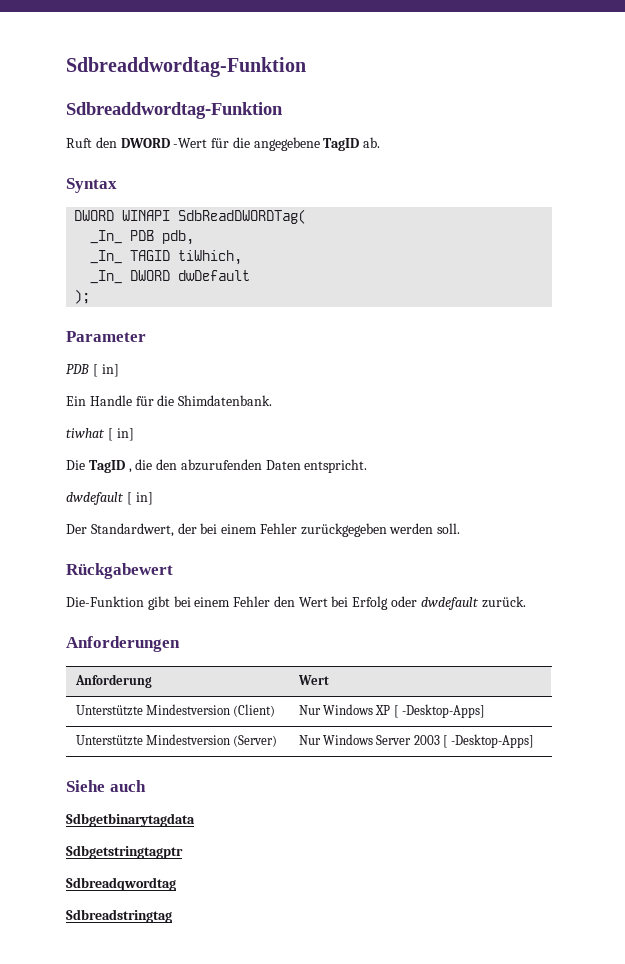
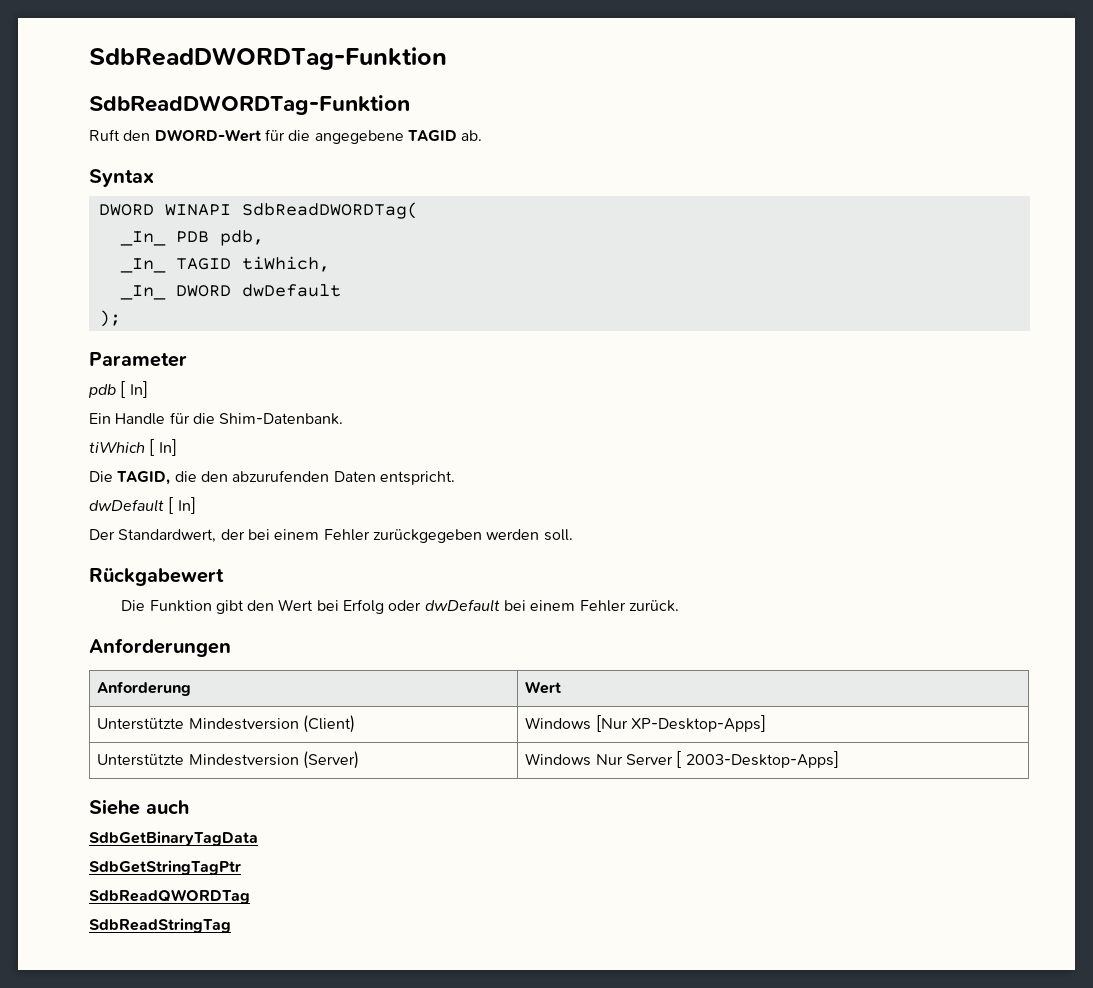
[66,57,306,77] [66,102,283,119] Sdbreaddwordtag-Funktion // Sdbreaddwordtag-Funktion -> [89,47,447,70] [89,95,410,115] SdbReadDWORDTag-Funktion // SdbReadDWORDTag-Funktion
[120,138,208,148] DWORD -Wert -> [154,129,261,142] DWORD-Wert
[323,138,360,151] TagID -> [407,130,457,141] TAGID
[66,364,119,377] PDB [ in] -> [88,381,148,398] pdb [ In]
[178,395,273,406] [66,428,134,441] [66,460,132,473] Shimdatenbank. // tiwhat [ in] // Die TagID , -> [219,413,344,425] [89,439,177,456] [89,471,171,485] Shim-Datenbank. // tiWhich [ In] // Die TAGID,
[66,492,153,505] dwdefault [ in] -> [89,497,196,514] dwDefault [ In]
[66,596,271,610] Die-Funktion gibt bei einem Fehler -> [121,600,244,614] Die Funktion gibt
[420,597,479,610] dwdefault -> [424,599,626,612] dwDefault bei einem Fehler
[298,704,486,718] [75,734,278,747] [298,734,535,748] [66,780,146,792] [66,813,195,827] [66,845,183,859] [66,877,176,891] [66,909,172,923] Nur Windows XP [ -Desktop-Apps] // Unterstützte Mindestversion (Server) | Nur Windows Server 2003 [ -Desktop-Apps] // Siehe auch // Sdbgetbinarytagdata // Sdbgetstringtagptr // Sdbreadqwordtag // Sdbreadstringtag -> [525,715,766,732] [97,751,359,769] [525,751,839,768] [89,799,189,815] [89,831,258,846] [89,860,241,875] [89,889,250,904] [89,918,231,933] Windows [Nur XP-Desktop-Apps] // Unterstützte Mindestversion (Server) | Windows Nur Server [ 2003-Desktop-Apps] // Siehe auch // SdbGetBinaryTagData // SdbGetStringTagPtr // SdbReadQWORDTag // SdbReadStringTag

